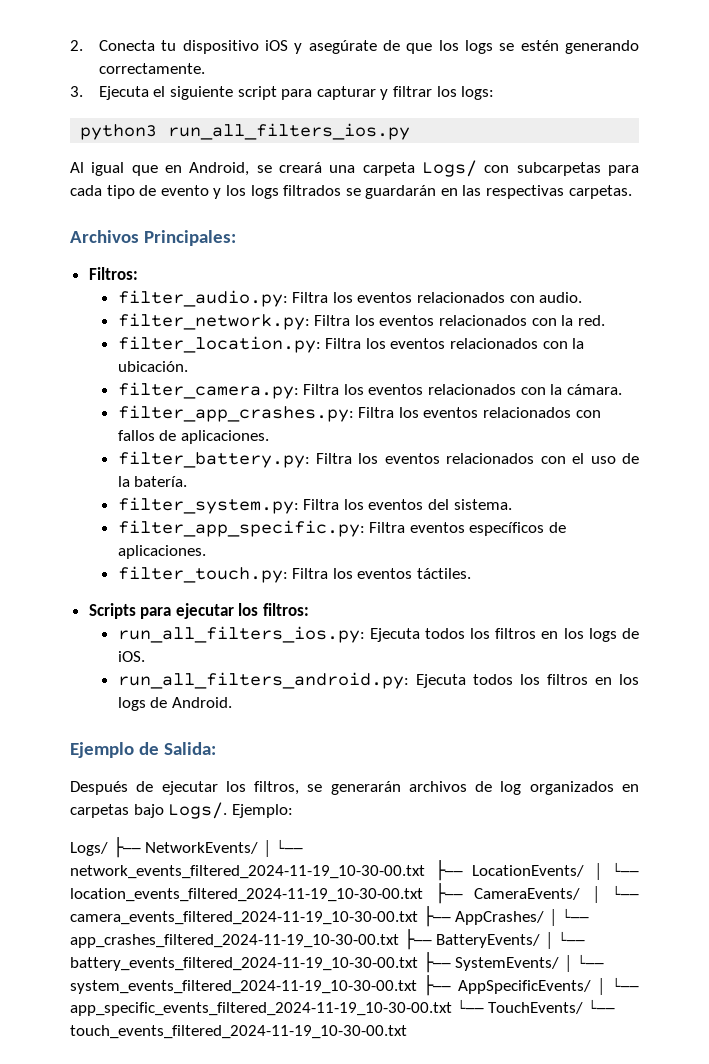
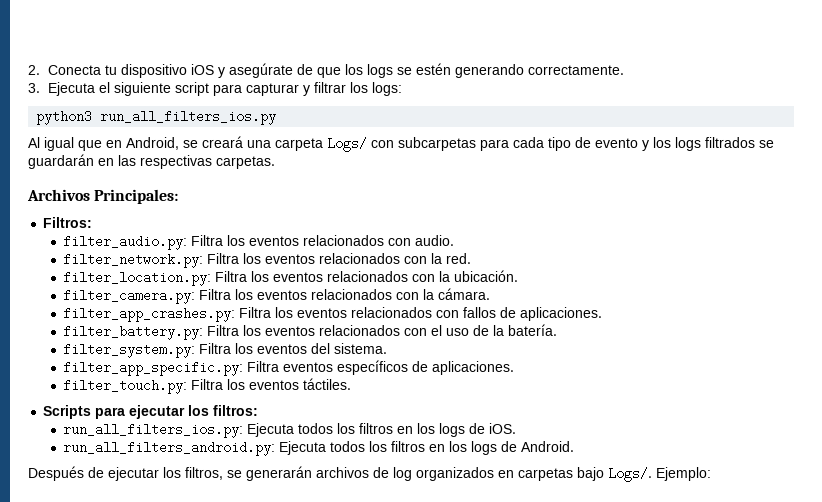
[70,742,217,758] // Ejemplo de Salida: -> (575, 446) none
[70,837,304,858] [70,860,639,881] [70,883,639,904] [70,906,590,927] [70,929,586,950] [70,952,605,973] [70,975,639,996] [70,999,615,1016] [70,1025,407,1039] // Logs/ ├── NetworkEvents/ │ └── network_events_filtered_2024-11-19_10-30-00.txt ├── LocationEvents/ │ └── location_events_filtered_2024-11-19_10-30-00.txt ├── CameraEvents/ │ └── camera_events_filtered_2024-11-19_10-30-00.txt ├── AppCrashes/ │ └── app_crashes_filtered_2024-11-19_10-30-00.txt ├── BatteryEvents/ │ └── battery_events_filtered_2024-11-19_10-30-00.txt ├── SystemEvents/ │ └── system_events_filtered_2024-11-19_10-30-00.txt ├── AppSpecificEvents/ │ └── app_specific_events_filtered_2024-11-19_10-30-00.txt └── TouchEvents/ └── touch_events_filtered_2024-11-19_10-30-00.txt -> (711, 474) none

